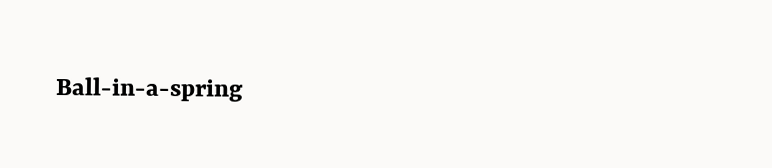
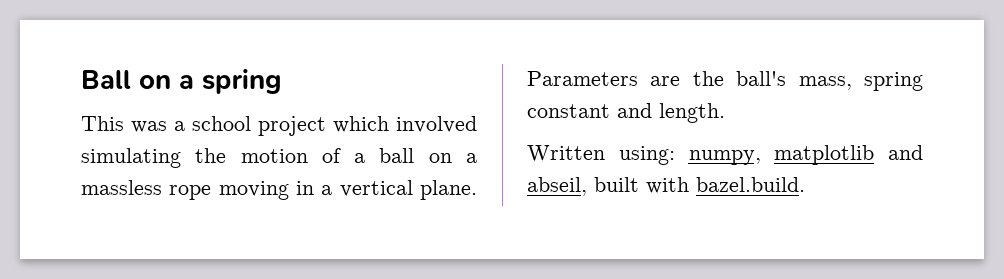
[55,77,244,102] Ball-in-a-spring -> [81,69,282,94] [81,116,477,136] [81,148,477,168] [81,180,477,200] [527,71,923,91] [527,103,725,123] [527,145,923,165] [527,177,805,196] Ball on a spring // This was a school project which involved simulating the motion of a ball on a massless rope moving in a vertical plane. Parameters are the ball's mass, spring constant and length. // Written using: numpy, matplotlib and abseil, built with bazel.build.

